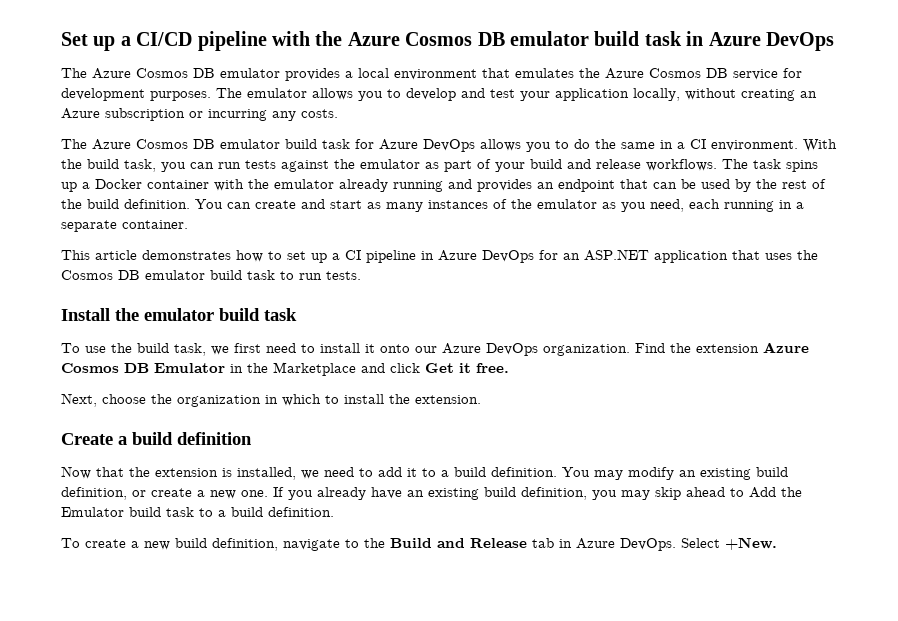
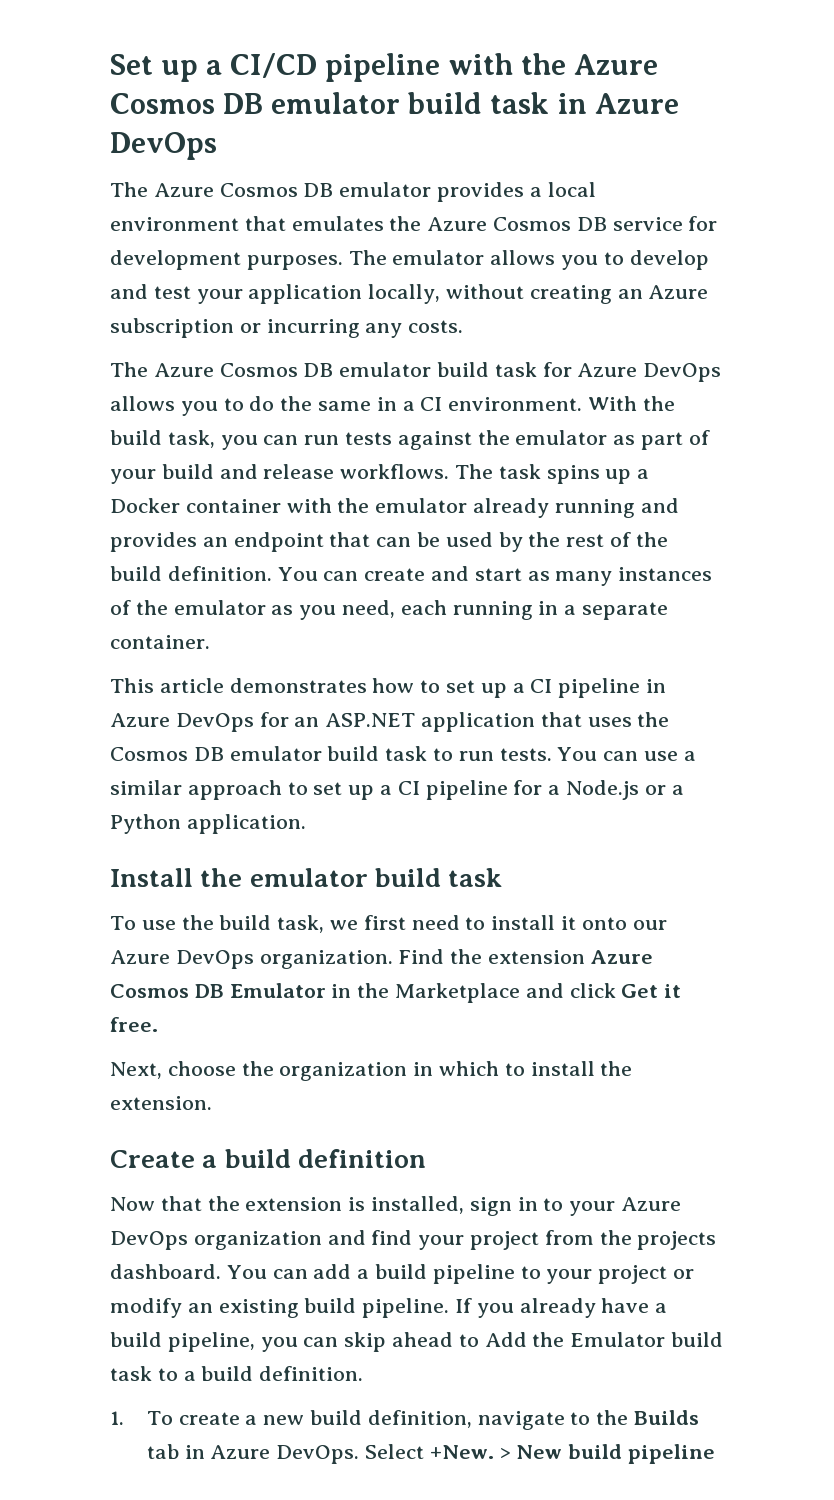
(361, 275) none -> [557,747,696,761] [110,780,684,800] [110,814,306,834] You can use a similar approach to set up a CI pipeline for a Node.js or a Python application.
[301,467,788,480] [61,487,650,500] we need to add it to a build definition. You may modify an existing build definition, or create a new one. If you already have an existing build definition, you may -> [469,1197,682,1216] [110,1230,717,1250] [110,1264,695,1284] [110,1298,668,1318] [110,1332,339,1352] sign in to your Azure DevOps organization and find your project from the projects dashboard. You can add a build pipeline to your project or modify an existing build pipeline. If you already have a build pipeline, you can
(334, 512) none -> [110,1411,124,1425] 1.
[390,538,527,548] Build and Release -> [634,1410,700,1425] Builds
(777, 543) none -> [499,1444,716,1464] > New build pipeline

